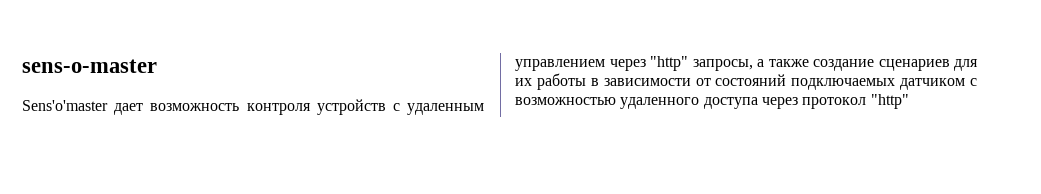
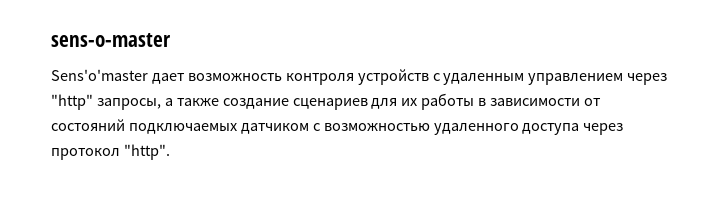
[870,94,909,109] "http" -> [123,144,170,160] "http".

